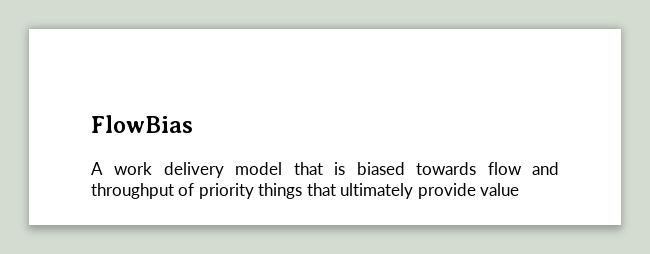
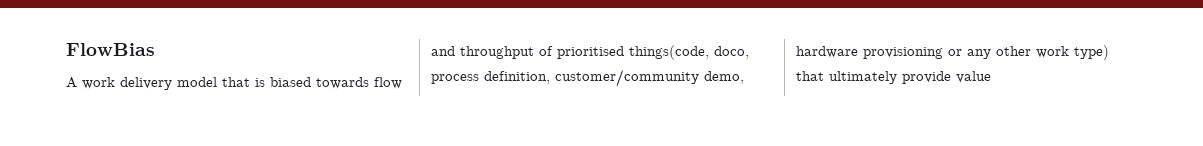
[198,183,303,199] priority things -> [557,45,749,60] [431,69,744,87] [796,45,1109,60] prioritised things(code, doco, process definition, customer/community demo, hardware provisioning or any other work type)

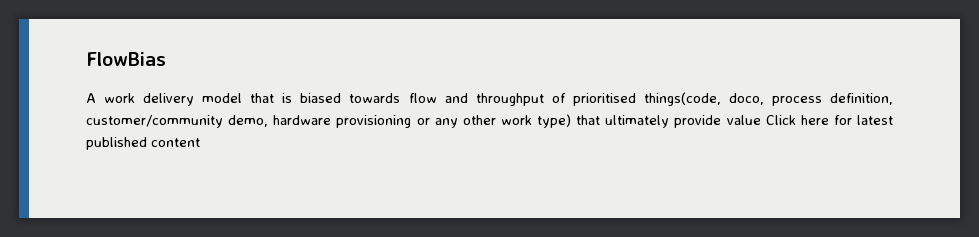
(991, 77) none -> [765,115,893,125] [86,137,200,150] Click here for latest published content

